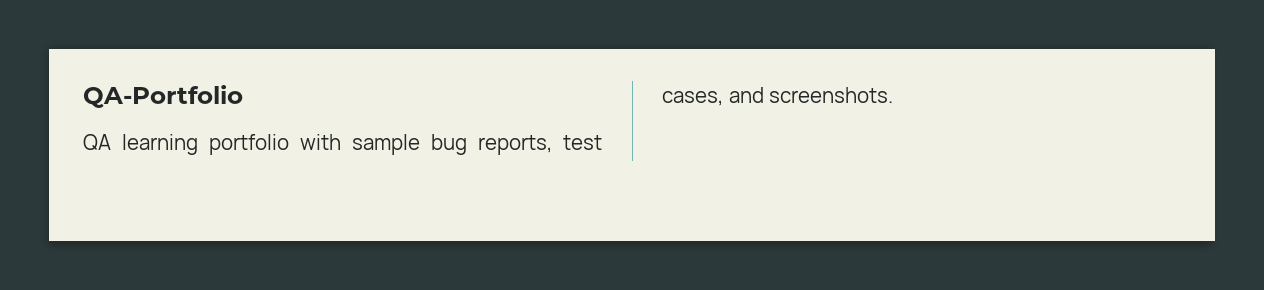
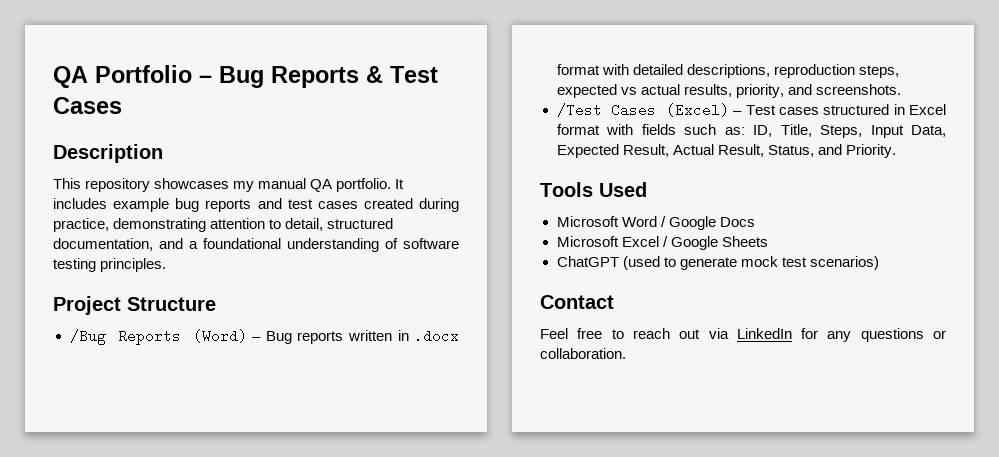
[83,85,243,108] [83,134,602,155] [662,87,894,106] QA-Portfolio // QA learning portfolio with sample bug reports, test cases, and screenshots. -> [53,65,438,88] [53,97,122,114] [53,144,163,163] [53,178,405,192] [53,198,459,212] [53,218,394,232] [53,238,459,252] [53,258,167,272] [53,296,216,315] [69,329,459,345] [556,64,899,78] [556,84,901,98] [556,103,946,117] [556,124,946,138] [556,144,896,158] [540,182,647,197] [556,216,755,230] [556,236,768,250] [556,256,879,270] [540,295,614,309] [540,328,946,342] [540,348,626,359] QA Portfolio – Bug Reports & Test Cases // Description // This repository showcases my manual QA portfolio. It includes example bug reports and test cases created during practice, demonstrating attention to detail, structured documentation, and a foundational understanding of software testing principles. // Project Structure // /Bug Reports (Word) – Bug reports written in .docx format with detailed descriptions, reproduction steps, expected vs actual results, priority, and screenshots. // /Test Cases (Excel) – Test cases structured in Excel format with fields such as: ID, Title, Steps, Input Data, Expected Result, Actual Result, Status, and Priority. // Tools Used // Microsoft Word / Google Docs // Microsoft Excel / Google Sheets // ChatGPT (used to generate mock test scenarios) // Contact // Feel free to reach out via LinkedIn for any questions or collaboration.

